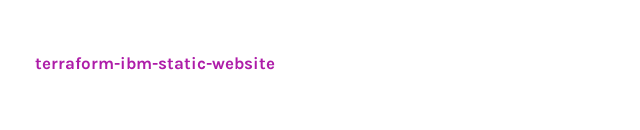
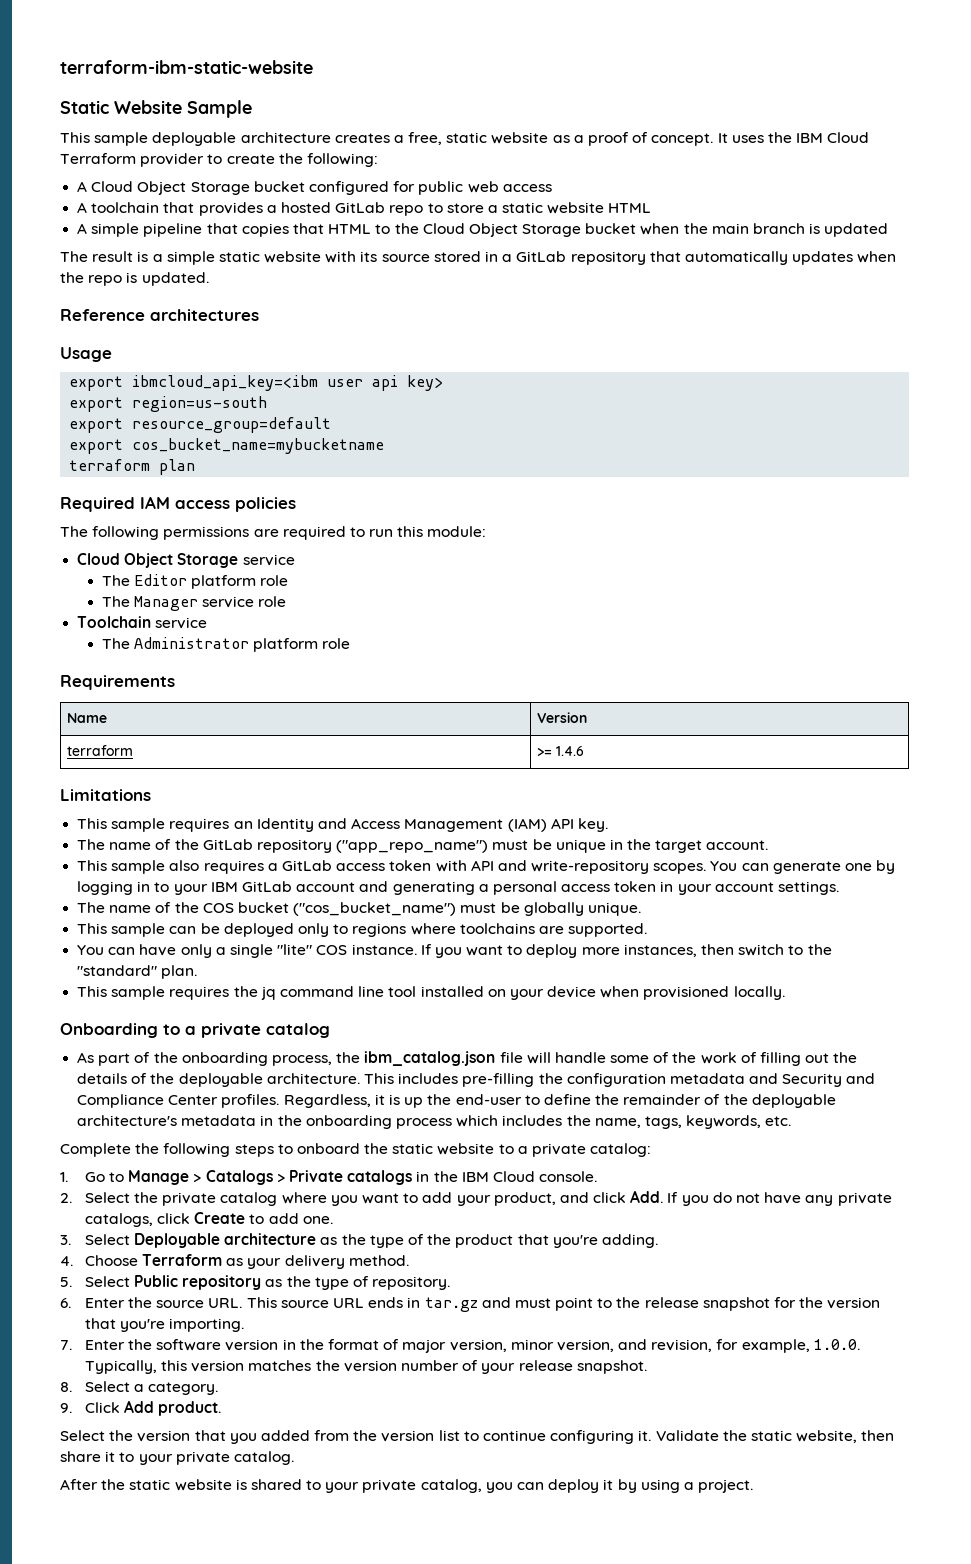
(275, 63) none -> [60,100,252,118] [60,132,870,146] [60,153,378,167] [77,181,552,195] [77,202,652,216] [77,223,889,237] [60,251,897,265] [60,272,209,286] [60,309,259,321] [60,347,112,362] [69,375,444,391] [69,396,268,412] [69,417,332,433] [69,438,385,454] [69,459,196,475] [60,496,296,512] [60,526,487,540] [77,553,295,568] [101,574,289,589] [101,596,287,611] [77,616,208,629] [101,637,351,652] [60,675,175,690] [67,713,108,723] [537,712,588,723] [67,745,134,756] [537,746,585,756] [60,789,151,801] [77,818,608,832] [77,839,769,853] [77,860,896,874] [77,881,840,895] [77,902,641,916] [77,923,648,937] [77,944,832,958] [77,965,198,979] [77,986,785,1000] [60,1023,330,1038] [77,1051,858,1066] [77,1073,876,1087] [77,1094,836,1108] [77,1115,792,1129] [60,1143,652,1157] [60,1170,598,1185] [60,1190,892,1206] [84,1212,333,1227] [60,1233,658,1248] [60,1254,409,1269] [60,1275,451,1290] [60,1297,881,1312] [84,1318,245,1332] [60,1339,860,1353] [84,1360,647,1374] [60,1381,219,1395] [60,1400,222,1416] [60,1430,895,1444] [60,1451,294,1465] [60,1479,754,1493] // Static Website Sample // This sample deployable architecture creates a free, static website as a proof of concept. It uses the IBM Cloud Terraform provider to create the following: // A Cloud Object Storage bucket configured for public web access // A toolchain that provides a hosted GitLab repo to store a static website HTML // A simple pipeline that copies that HTML to the Cloud Object Storage bucket when the main branch is updated // The result is a simple static website with its source stored in a GitLab repository that automatically updates when the repo is updated. // Reference architectures // Usage // export ibmcloud_api_key=<ibm user api key> // export region=us-south // export resource_group=default // export cos_bucket_name=mybucketname // terraform plan // Required IAM access policies // The following permissions are required to run this module: // Cloud Object Storage service // The Editor platform role // The Manager service role // Toolchain service // The Administrator platform role // Requirements // Name | Version // terraform | >= 1.4.6 // Limitations // This sample requires an Identity and Access Management (IAM) API key. // The name of the GitLab repository ("app_repo_name") must be unique in the target account. // This sample also requires a GitLab access token with API and write-repository scopes. You can generate one by logging in to your IBM GitLab account and generating a personal access token in your account settings. // The name of the COS bucket ("cos_bucket_name") must be globally unique. // This sample can be deployed only to regions where toolchains are supported. // You can have only a single "lite" COS instance. If you want to deploy more instances, then switch to the "standard" plan. // This sample requires the jq command line tool installed on your device when provisioned locally. // Onboarding to a private catalog // As part of the onboarding process, the ibm_catalog.json file will handle some of the work of filling out the details of the deployable architecture. This includes pre-filling the configuration metadata and Security and Compliance Center profiles. Regardless, it is up the end-user to define the remainder of the deployable architecture's metadata in the onboarding process which includes the name, tags, keywords, etc. // Complete the following steps to onboard the static website to a private catalog: // 1. Go to Manage > Catalogs > Private catalogs in the IBM Cloud console. // 2. Select the private catalog where you want to add your product, and click Add. If you do not have any private catalogs, click Create to add one. // 3. Select Deployable architecture as the type of the product that you're adding. // 4. Choose Terraform as your delivery method. // 5. Select Public repository as the type of repository. // 6. Enter the source URL. This source URL ends in tar.gz and must point to the release snapshot for the version that you're importing. // 7. Enter the software version in the format of major version, minor version, and revision, for example, 1.0.0. Typically, this version matches the version number of your release snapshot. // 8. Select a category. // 9. Click Add product. // Select the version that you added from the version list to continue configuring it. Validate the static website, then share it to your private catalog. // After the static website is shared to your private catalog, you can deploy it by using a project.

